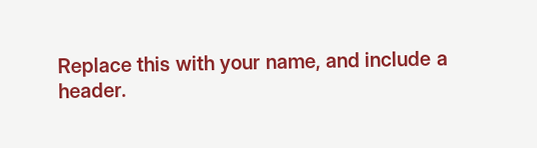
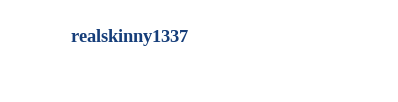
[57,50,448,78] [58,81,127,99] Replace this with your name, and include a header. -> [71,29,188,46] realskinny1337

